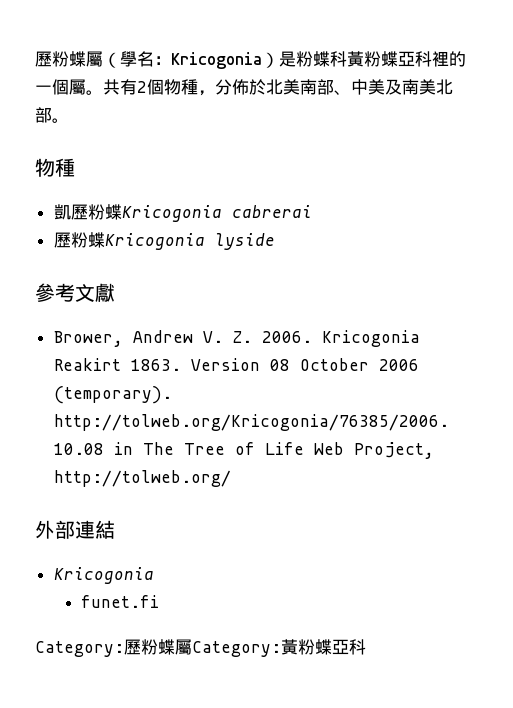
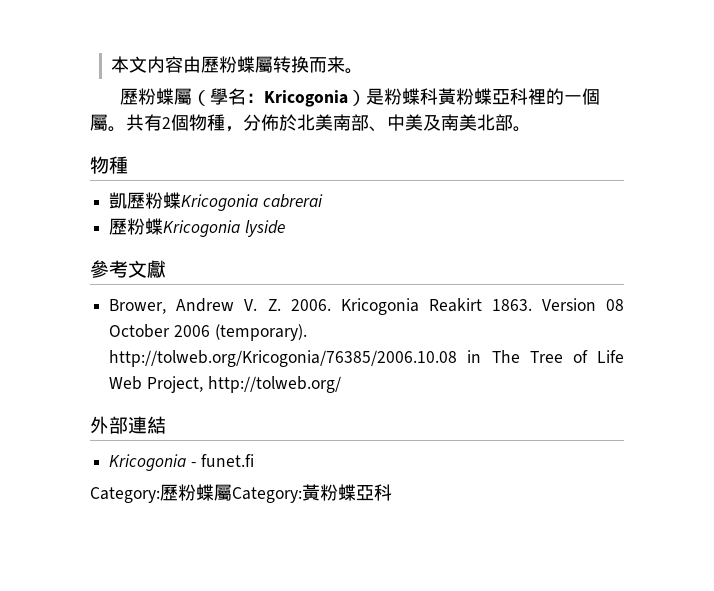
(35, 59) none -> [111,56,364,74] 本文内容由歷粉蝶屬转换而来。 //
(154, 575) // -> [190,462,196,467] -

